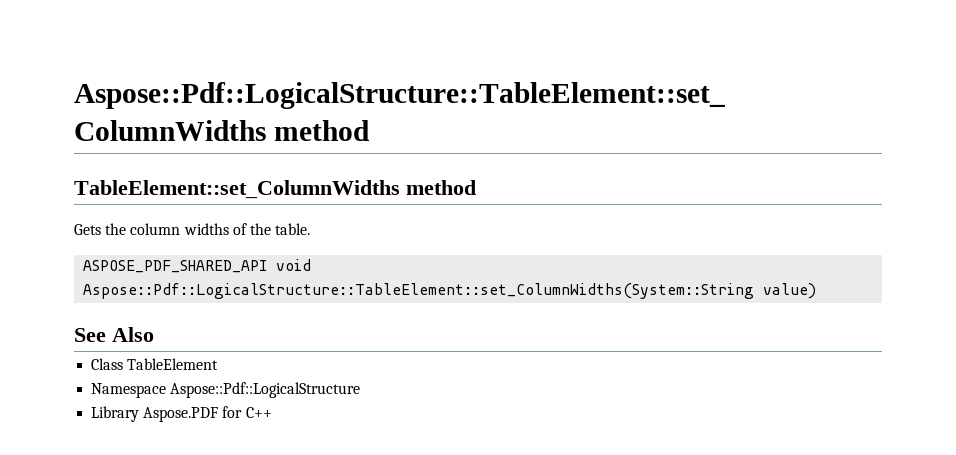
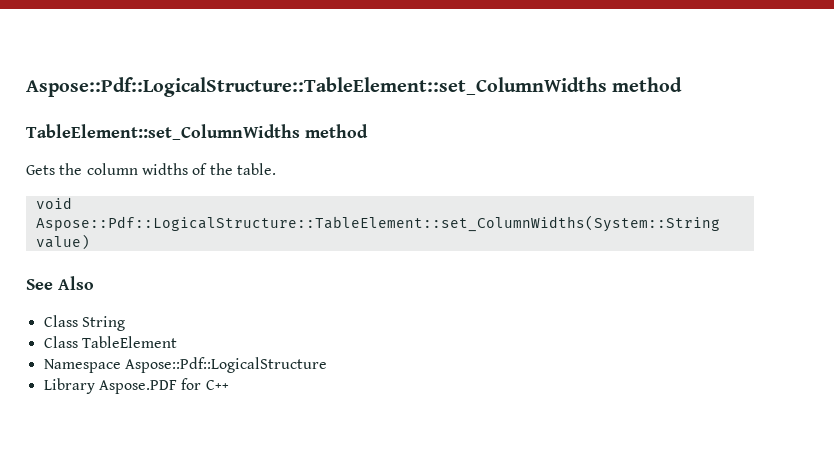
[83,260,268,273] ASPOSE_PDF_SHARED_API -> (276, 169) none
(154, 334) none -> [43,315,125,331] // Class String

